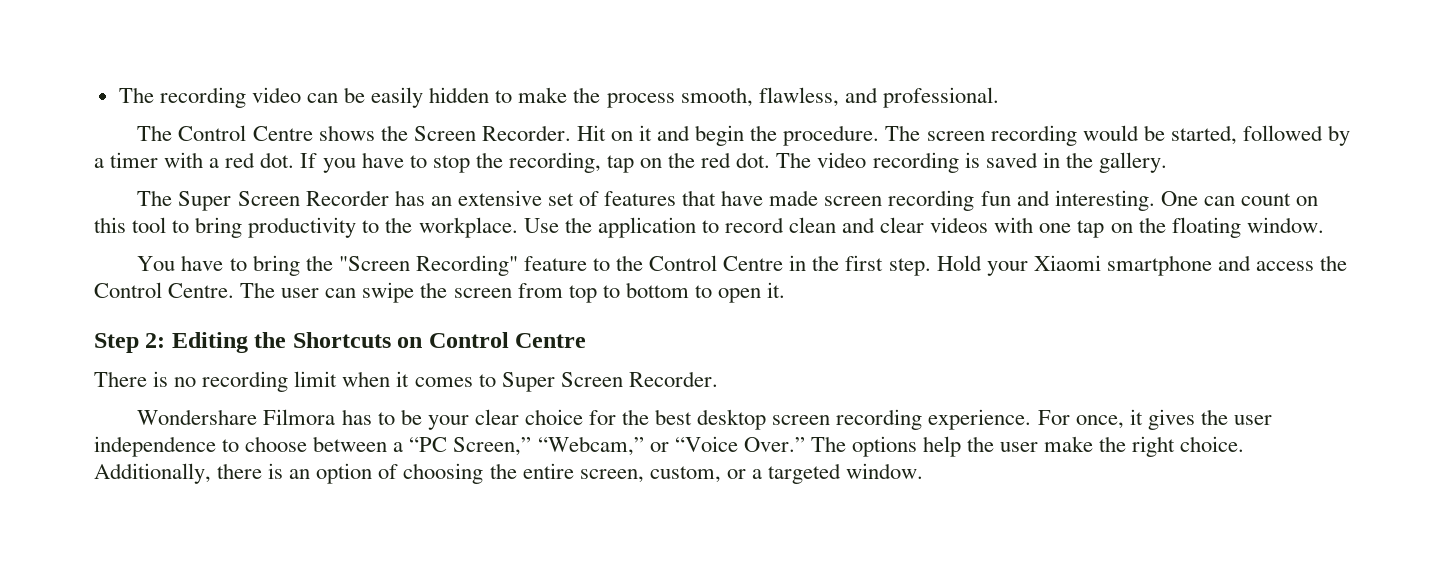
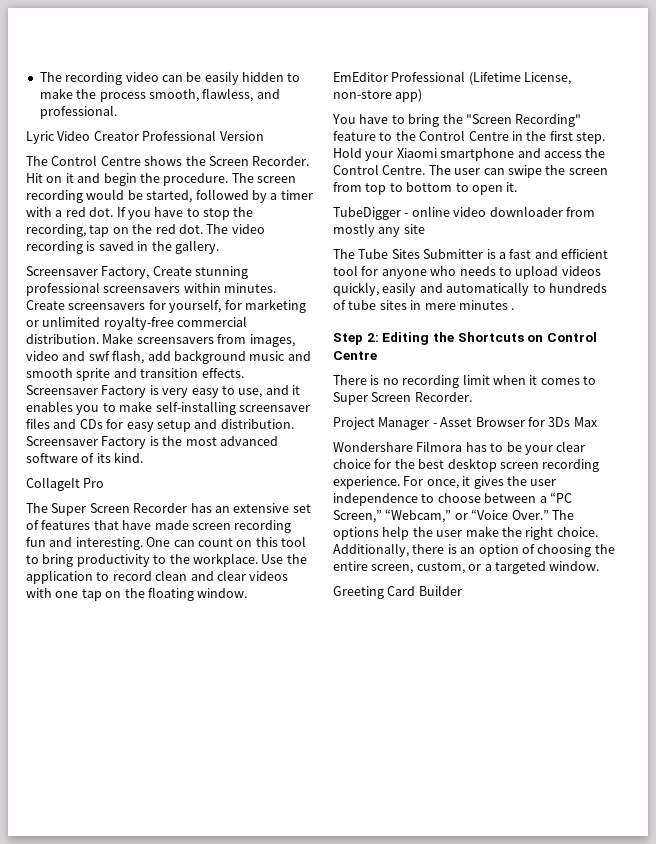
(999, 97) none -> [26,130,264,144] // Lyric Video Creator Professional Version
(1167, 162) none -> [26,266,249,279] [26,282,277,296] [26,299,306,313] [26,316,248,330] [26,333,295,347] [26,350,311,364] [26,368,244,381] [26,385,300,398] [26,401,310,415] [26,418,294,432] [26,436,278,449] [26,452,144,463] [26,477,105,491] // Screensaver Factory, Create stunning professional screensavers within minutes. Create screensavers for yourself, for marketing or unlimited royalty-free commercial distribution. Make screensavers from images, video and swf flash, add background music and smooth sprite and transition effects. Screensaver Factory is very easy to use, and it enables you to make self-installing screensaver files and CDs for easy setup and distribution. Screensaver Factory is the most advanced software of its kind. // CollageIt Pro
(1324, 225) none -> [333,71,572,85] [333,89,423,102] // EmEditor Professional (Lifetime License, non-store app)
(786, 290) none -> [333,206,595,220] [333,223,425,237] [333,249,608,259] [333,265,601,279] [333,282,607,296] [333,300,515,310] // TubeDigger - online video downloader from mostly any site // The Tube Sites Submitter is a fast and efficient tool for anyone who needs to upload videos quickly, easily and automatically to hundreds of tube sites in mere minutes .
(718, 379) none -> [333,417,598,430] // Project Manager - Asset Browser for 3Ds Max
(924, 471) none -> [333,585,462,599] // Greeting Card Builder

